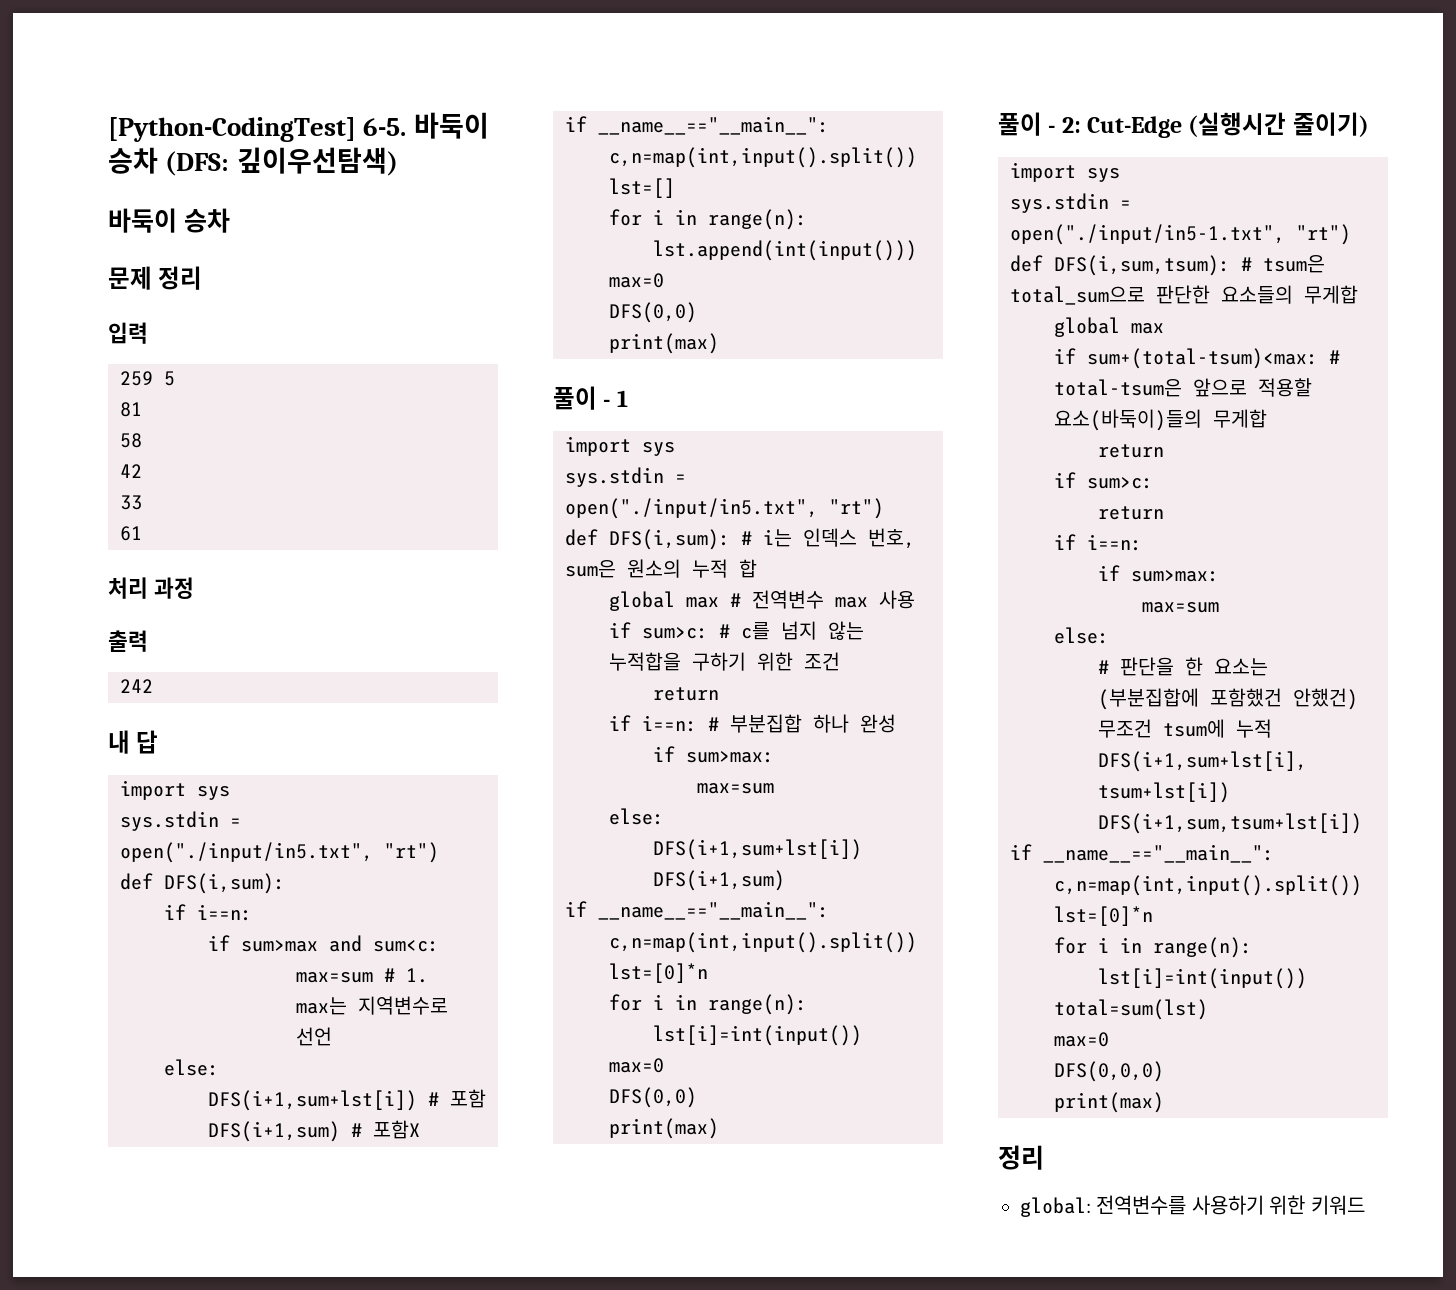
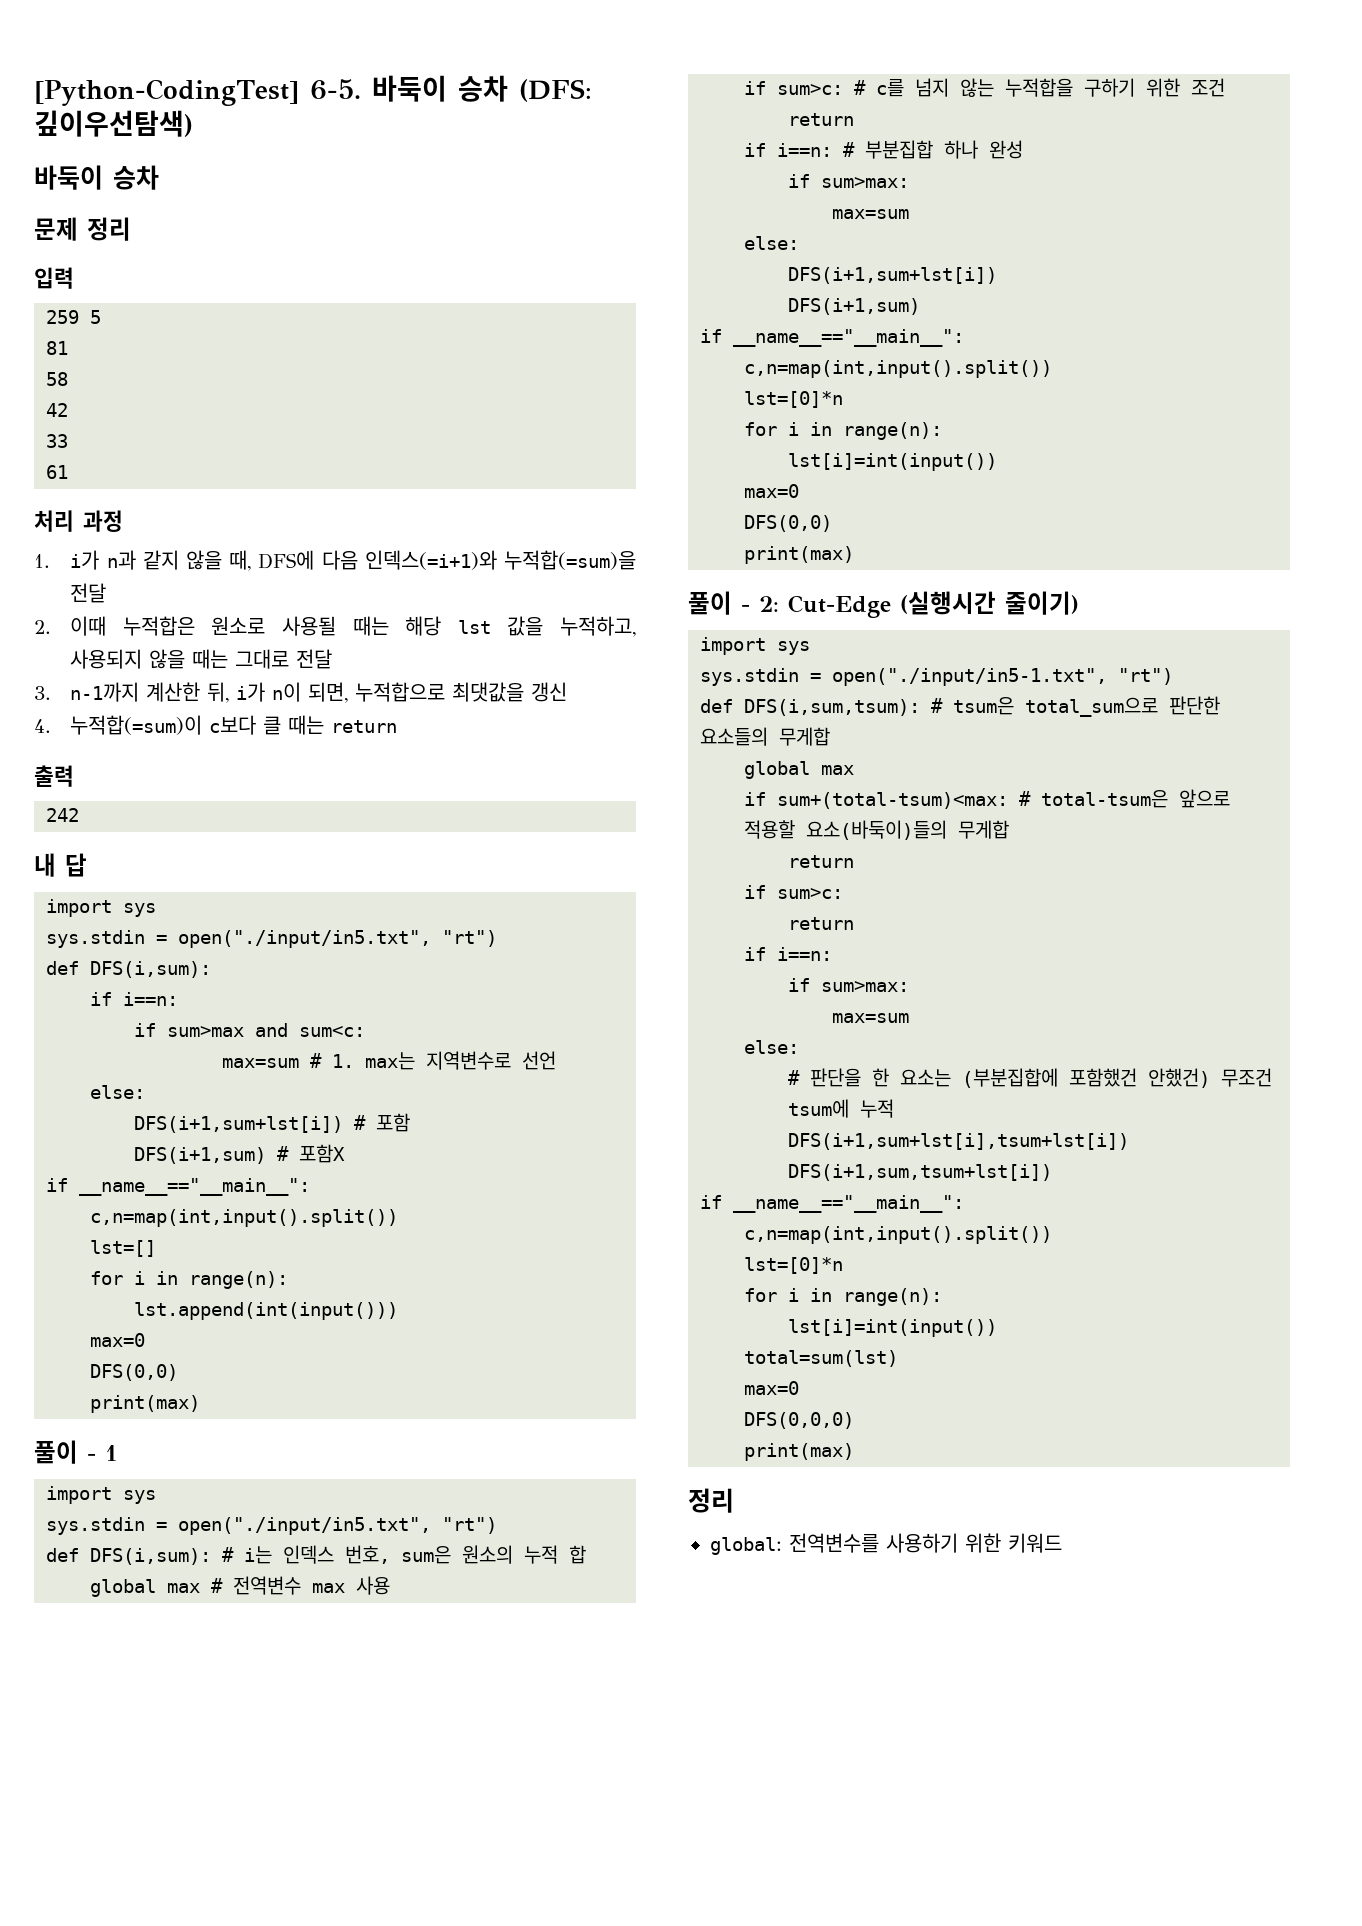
(194, 588) none -> [34,550,637,571] [70,583,107,603] [34,616,637,637] [70,649,333,669] [34,682,568,703] [34,715,398,735] // 1. i가 n과 같지 않을 때, DFS에 다음 인덱스(=i+1)와 누적합(=sum)을 전달 // 2. 이때 누적합은 원소로 사용될 때는 해당 lst 값을 누적하고, 사용되지 않을 때는 그대로 전달 // 3. n-1까지 계산한 뒤, i가 n이 되면, 누적합으로 최댓값을 갱신 // 4. 누적합(=sum)이 c보다 클 때는 return

